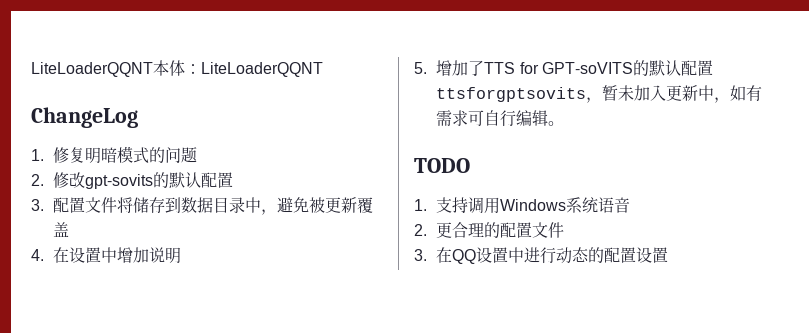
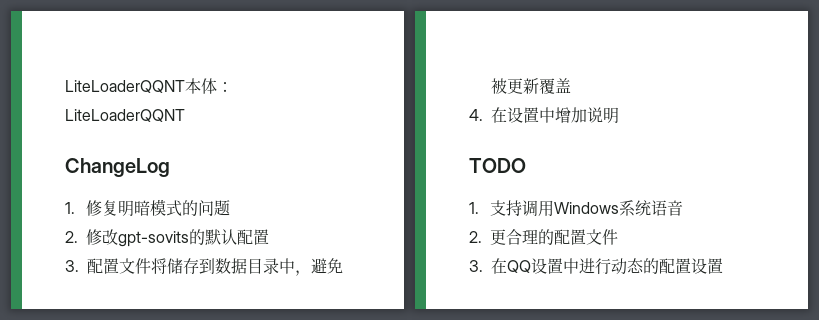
[414,60,714,76] [436,85,763,103] [436,110,565,127] // 5.增加了TTS for GPT-soVITS的默认配置ttsforgptsovits，暂未加入更新中，如有需求可自行编辑。 -> (619, 115) none

